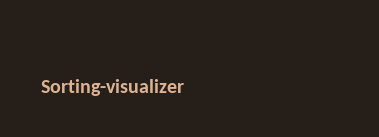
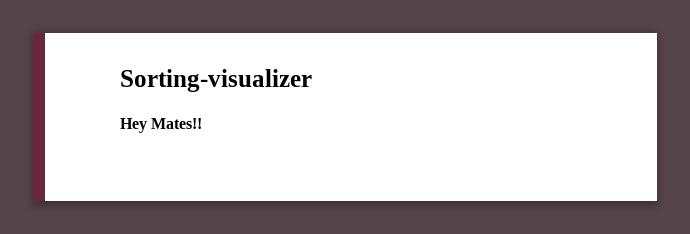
(184, 87) none -> [120,118,203,133] // Hey Mates!!

